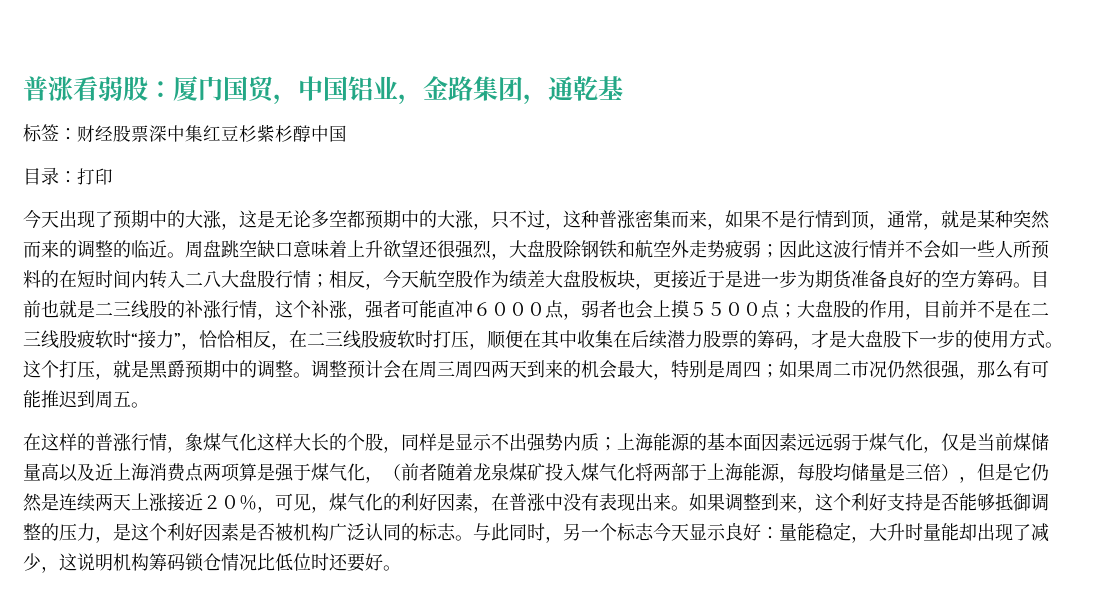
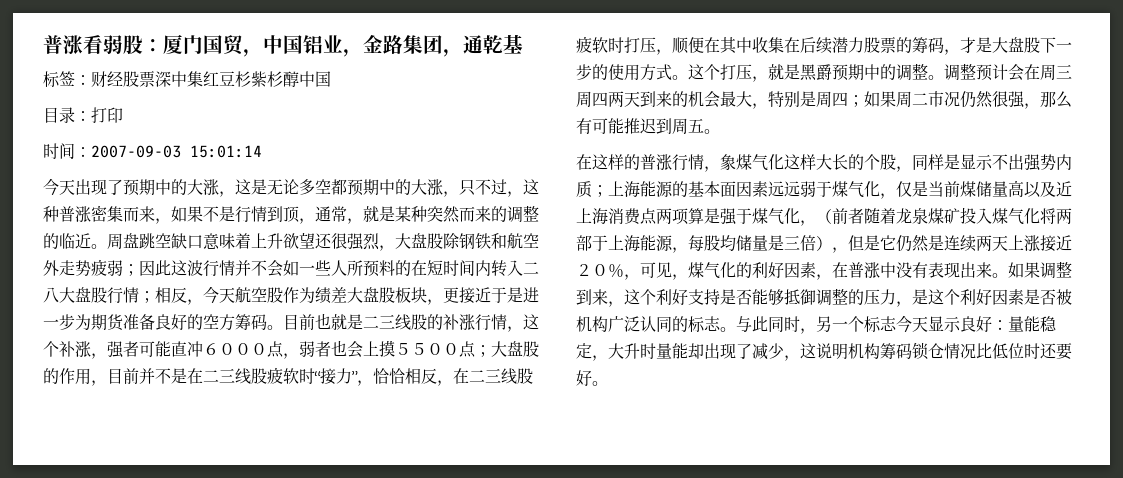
(113, 176) none -> [43,143,262,159] // 时间：2007-09-03 15:01:14

